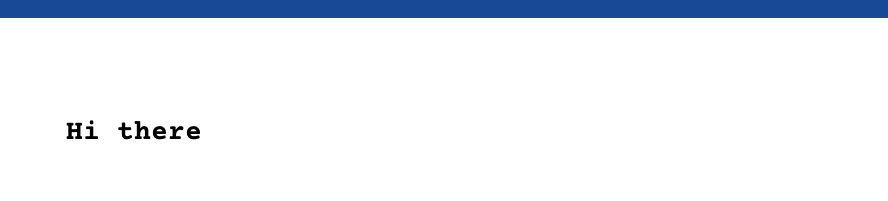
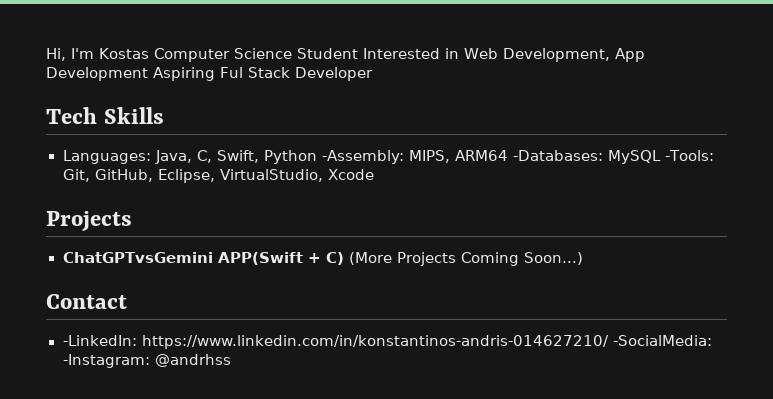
[66,120,202,140] Hi there -> [46,48,645,62] [46,67,373,81] [46,107,165,124] [62,150,715,164] [62,169,374,183] [46,211,132,231] [62,252,583,266] [46,294,127,309] [62,335,713,349] [62,354,231,368] Hi, I'm Kostas Computer Science Student Interested in Web Development, App Development Aspiring Ful Stack Developer // Tech Skills // Languages: Java, C, Swift, Python -Assembly: MIPS, ARM64 -Databases: MySQL -Tools: Git, GitHub, Eclipse, VirtualStudio, Xcode // Projects // ChatGPTvsGemini APP(Swift + C) (More Projects Coming Soon...) // Contact // -LinkedIn: https://www.linkedin.com/in/konstantinos-andris-014627210/ -SocialMedia: -Instagram: @andrhss

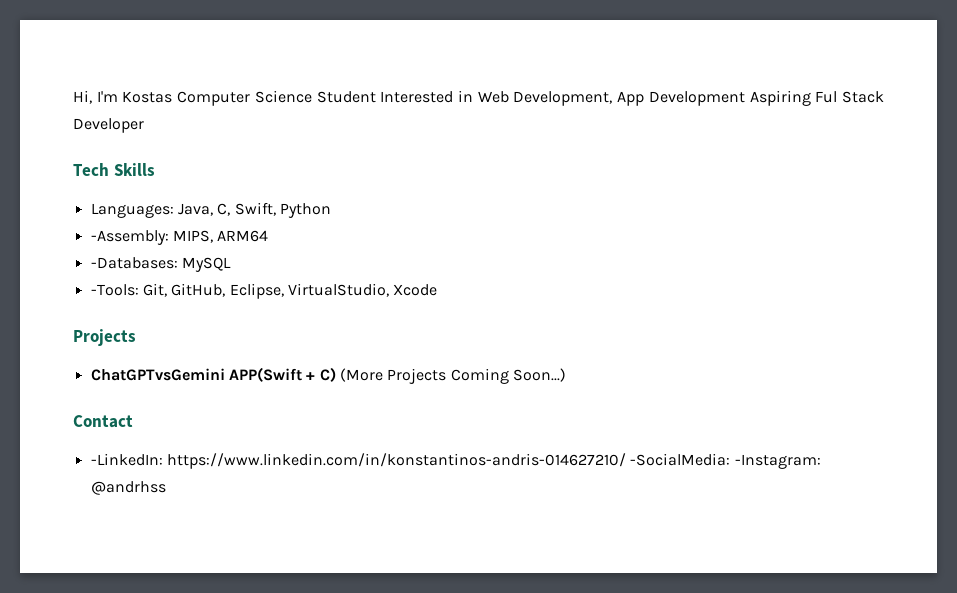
(317, 157) none -> (331, 210) //
(509, 155) none -> (269, 236) //
(662, 157) none -> (231, 264) //

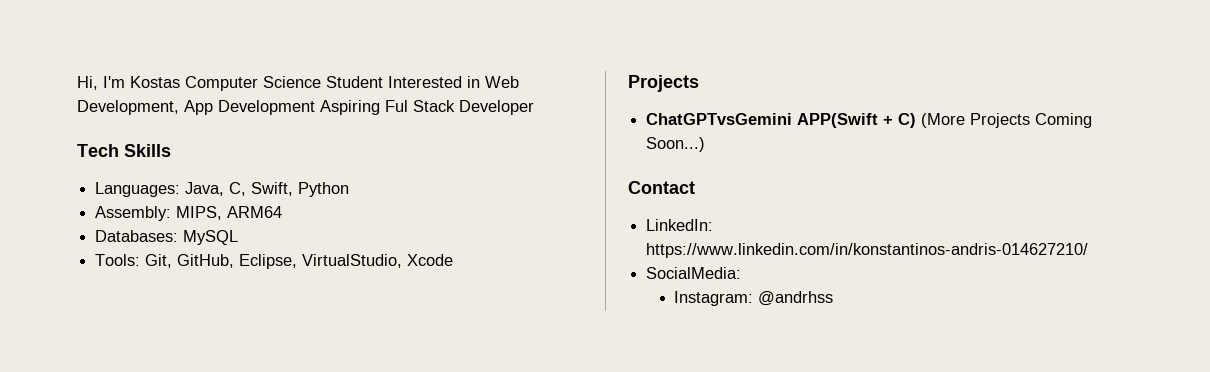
[90,230,169,245] -Assembly: -> [95,206,172,221] Assembly:
[90,257,178,269] -Databases: -> [95,230,179,242] Databases:
[90,284,139,296] -Tools: -> [95,254,141,266] Tools:
[90,453,163,466] -LinkedIn: -> [646,219,714,231] LinkedIn:
[630,453,821,469] -SocialMedia: -Instagram: -> [646,267,742,279] [674,291,754,306] // SocialMedia: // Instagram:

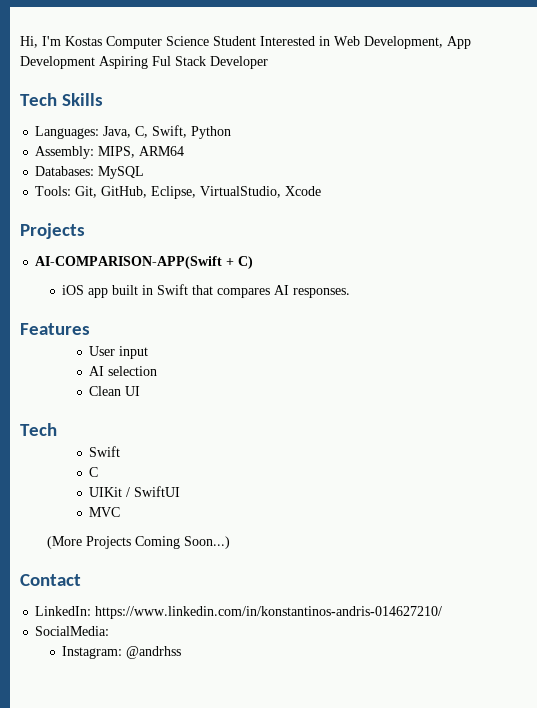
[646,113,879,128] ChatGPTvsGemini APP(Swift -> [35,256,223,269] AI-COMPARISON-APP(Swift
(917, 120) none -> [62,284,351,298] [20,323,90,335] [89,346,149,359] [89,366,158,376] [89,386,141,396] [20,423,57,436] [89,446,121,457] [89,467,99,477] [89,486,181,497] [89,507,121,517] // iOS app built in Swift that compares AI responses. // Features // User input // AI selection // Clean UI // Tech // Swift // C // UIKit / SwiftUI // MVC //

